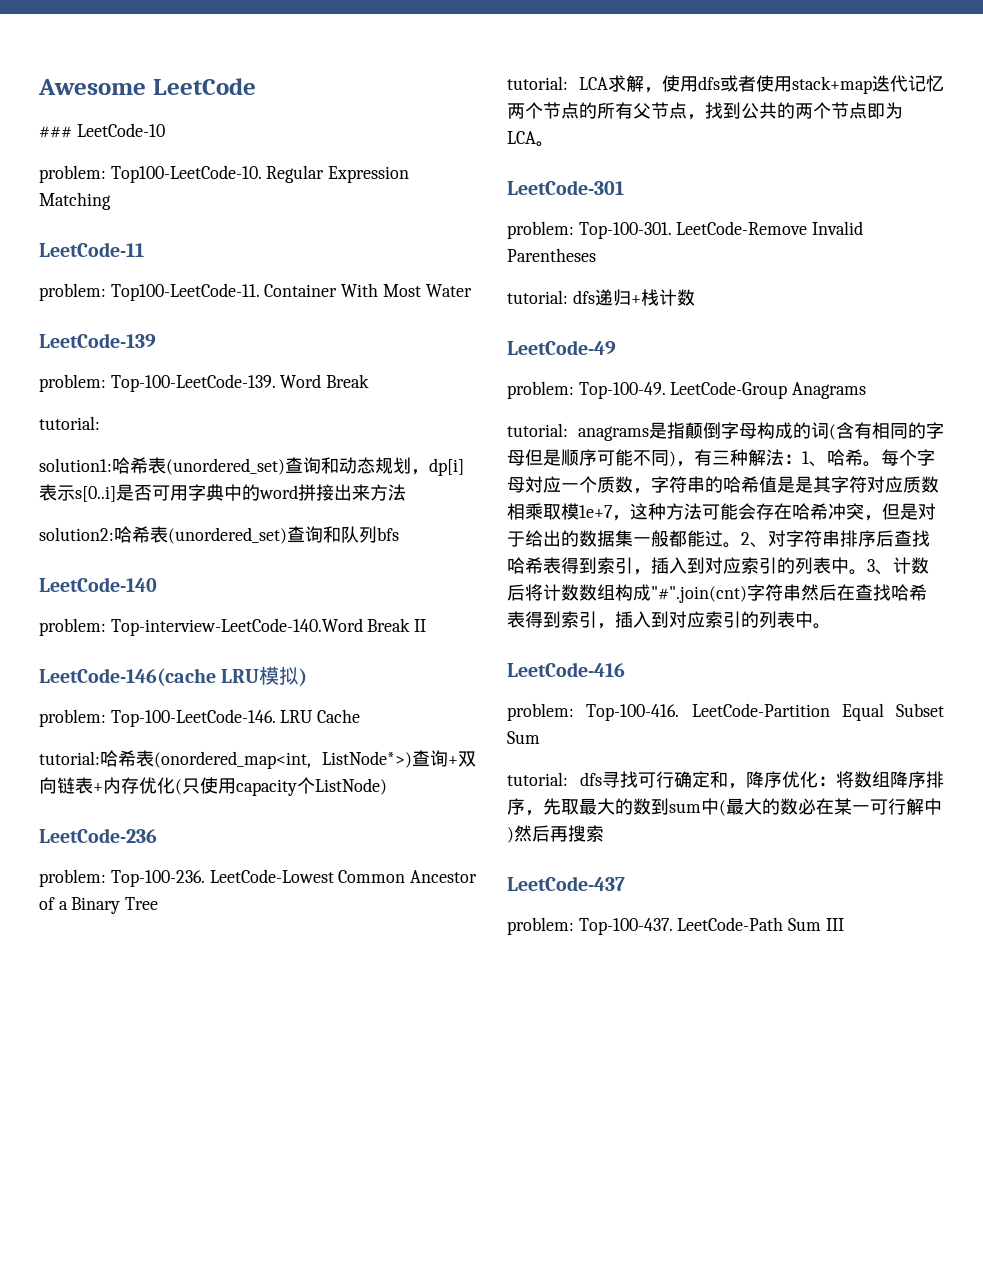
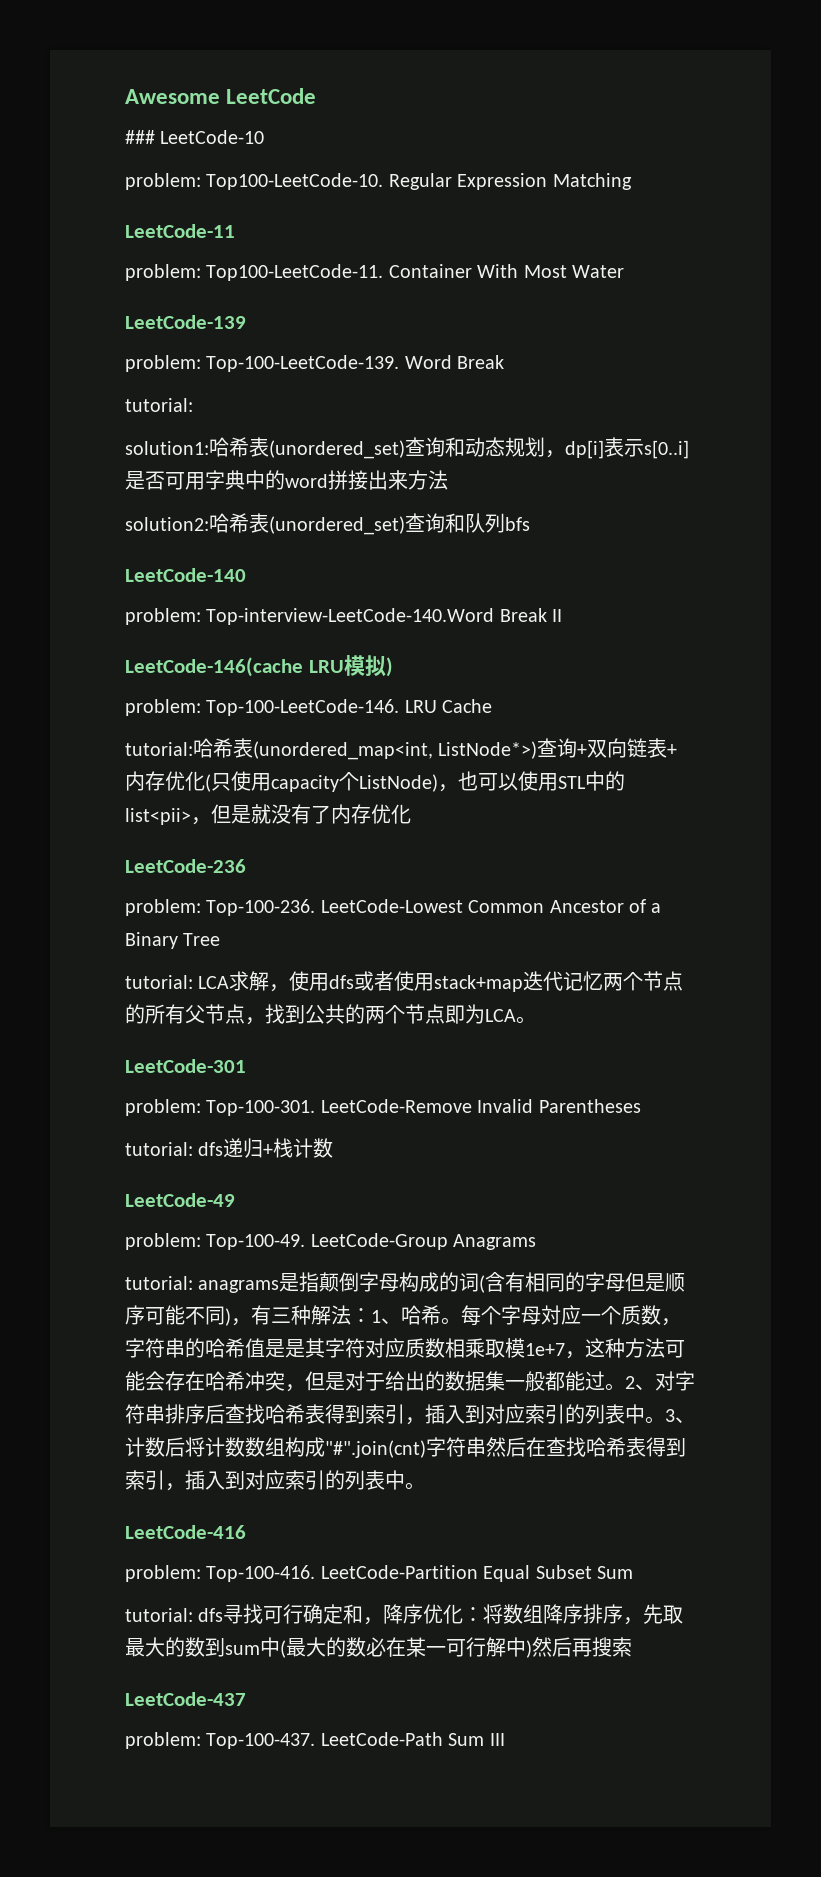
[154,751,311,769] (onordered_map<int, -> [253,741,433,760] (unordered_map<int,
(387, 786) none -> [438,771,625,792] [125,804,411,825] ，也可以使用STL中的list<pii>，但是就没有了内存优化

